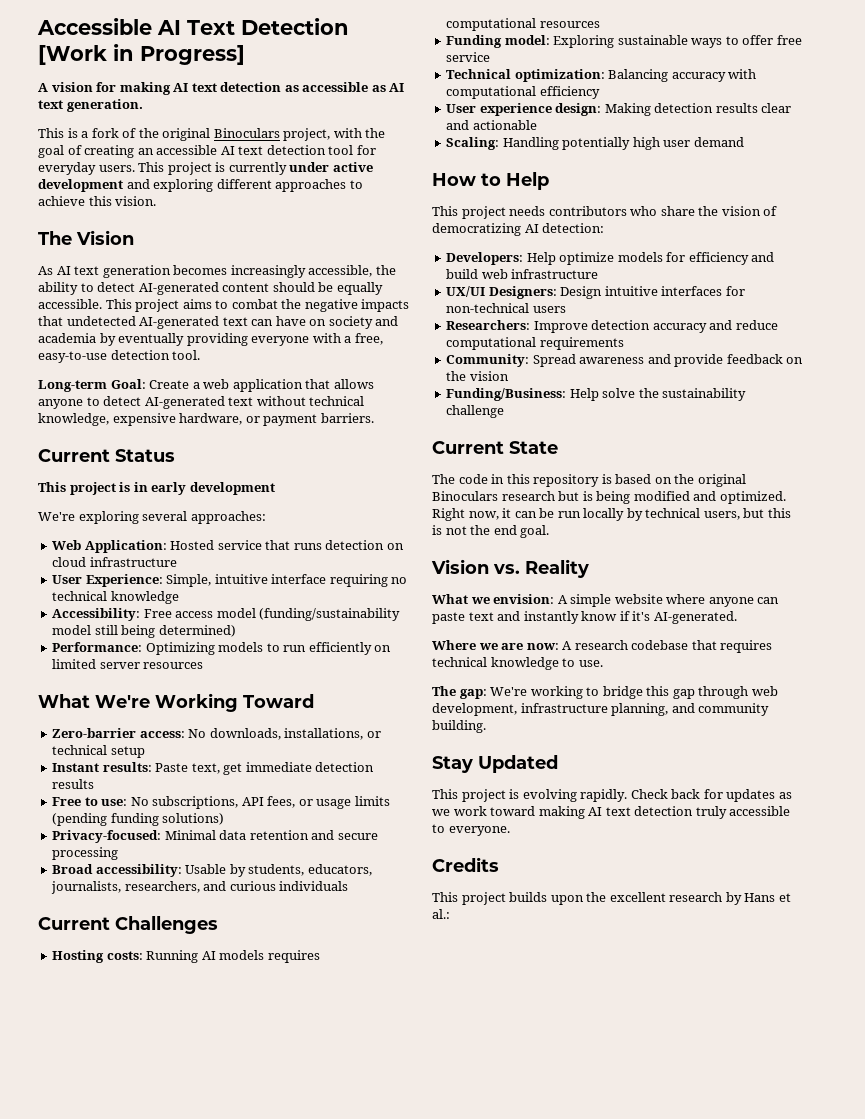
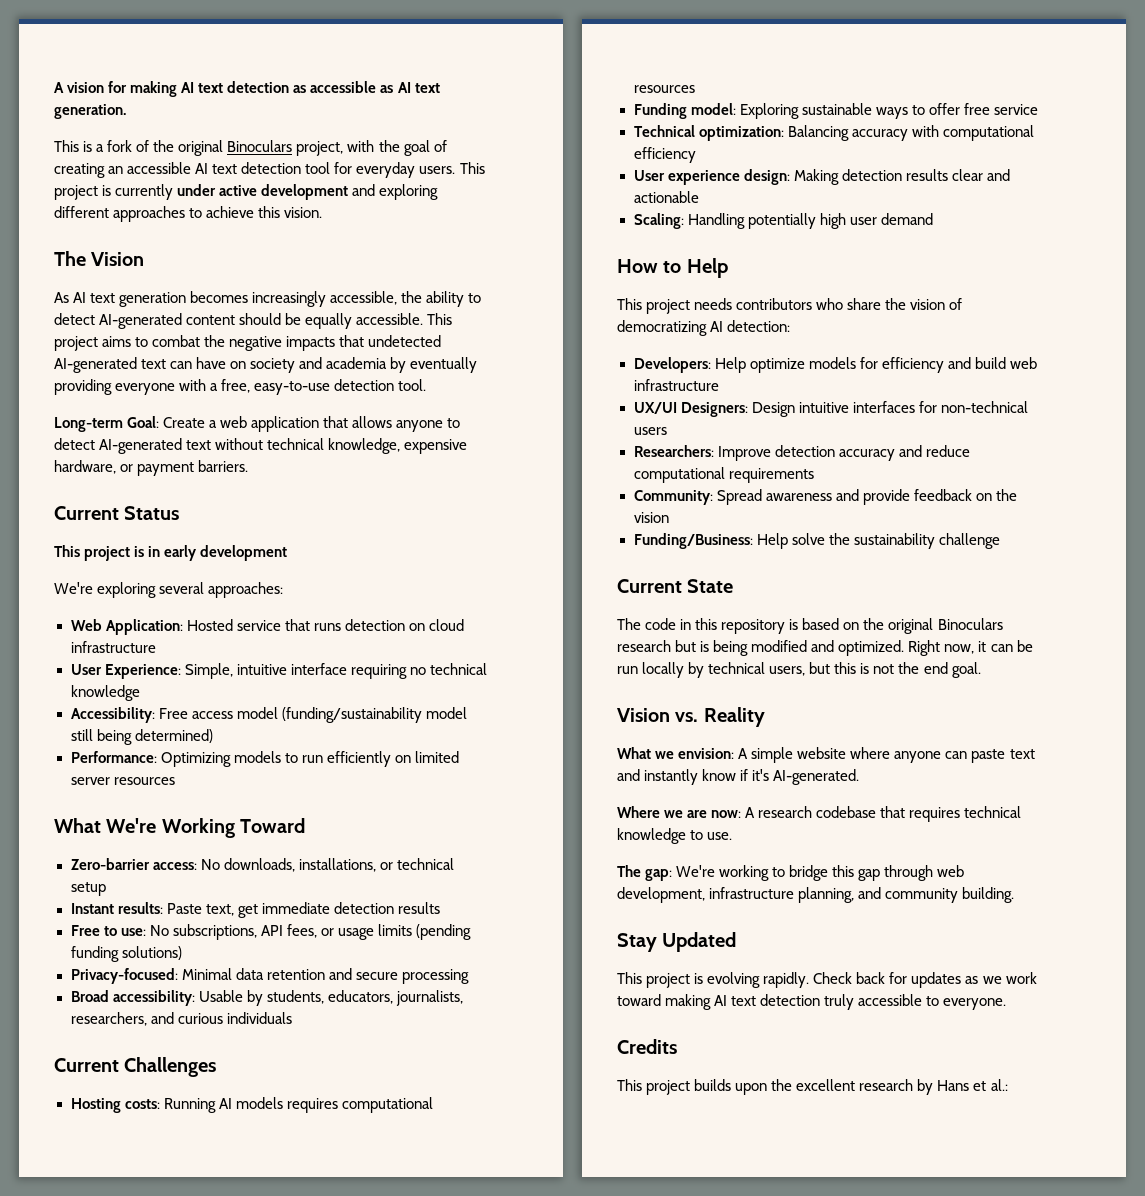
[37,18,349,35] [38,44,245,65] Accessible AI Text Detection [Work in Progress] // -> (54, 87) none

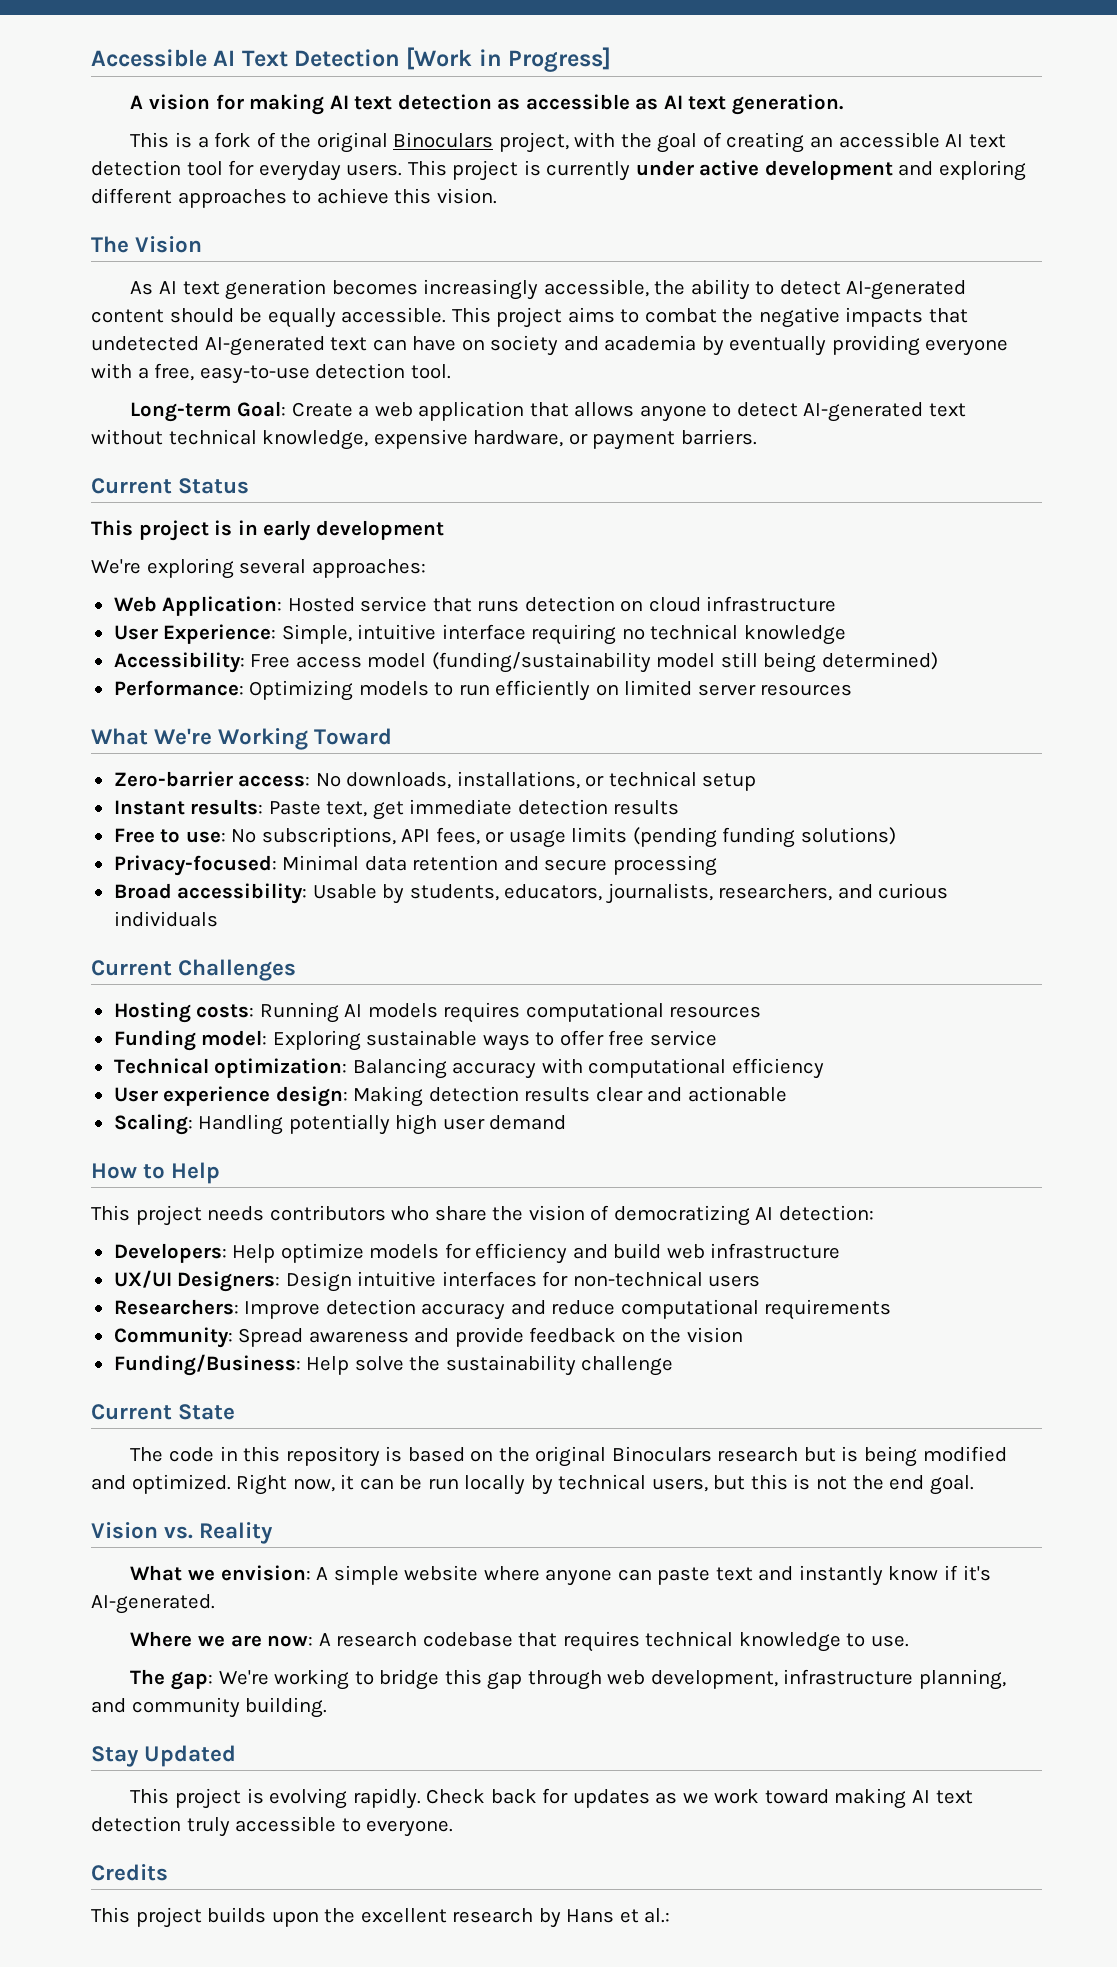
(54, 87) none -> [91,47,612,72] Accessible AI Text Detection [Work in Progress] //

